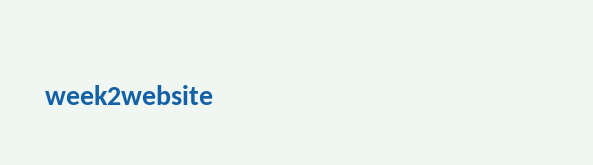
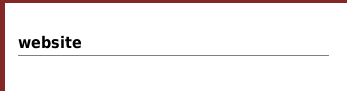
[45,85,213,105] week2website -> [18,35,82,49] website

